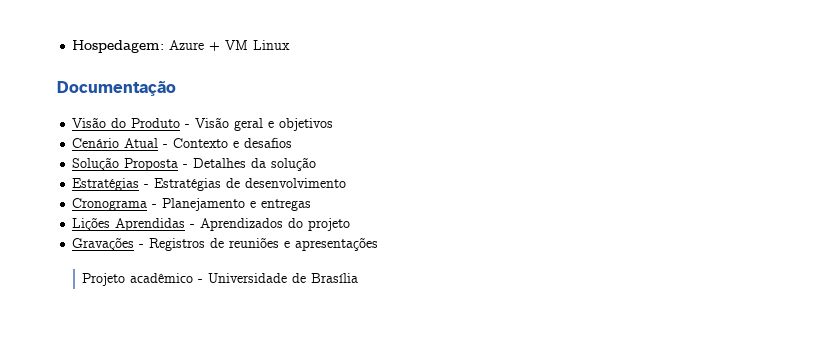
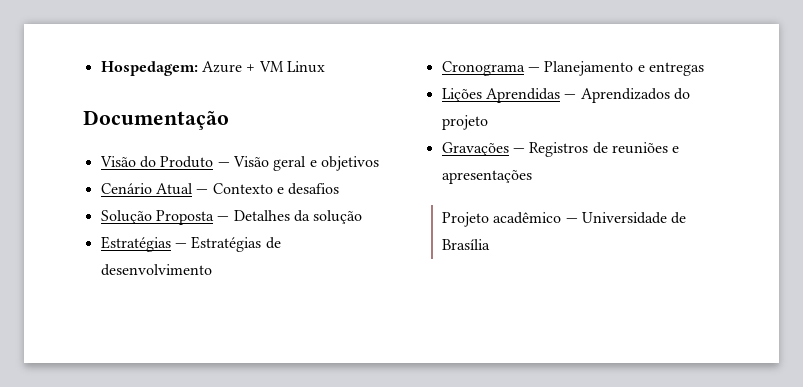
[185,124,191,128] - -> [217,162,230,167] —
[163,144,169,148] - -> [196,189,209,194] —
[183,164,189,168] - -> [217,216,230,221] —
[144,184,150,188] - -> [174,243,187,248] —
[152,204,158,208] - -> [527,67,540,72] —
[190,224,196,228] - -> [564,94,577,99] —
[139,244,145,248] - -> [512,148,525,153] —
[198,279,204,283] - -> [565,218,578,223] —

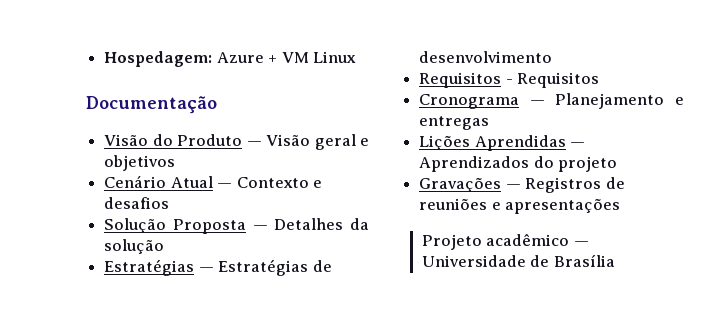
(212, 270) none -> [419,72,600,88] // Requisitos - Requisitos

